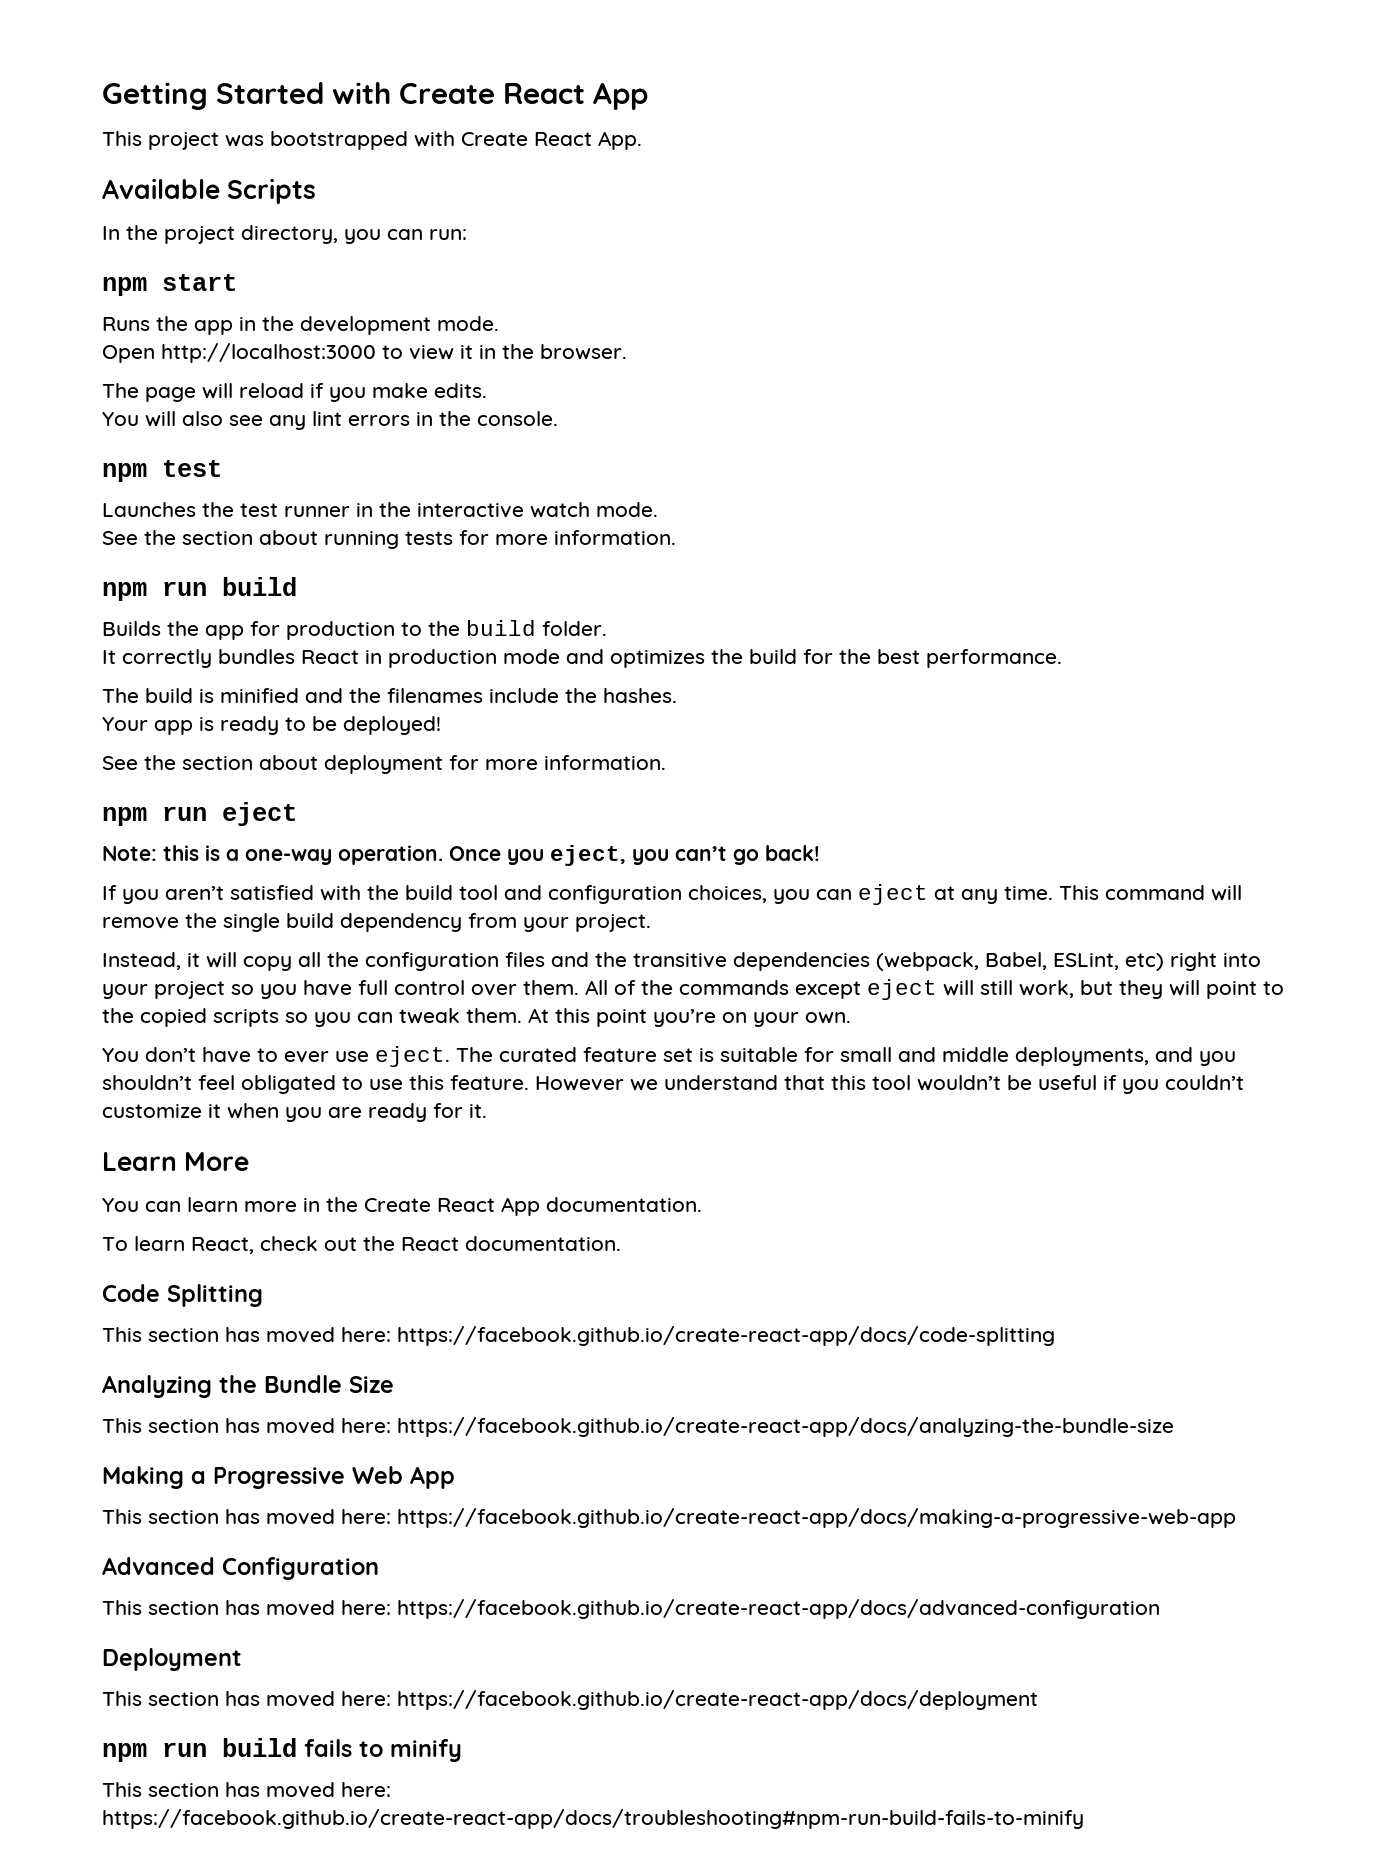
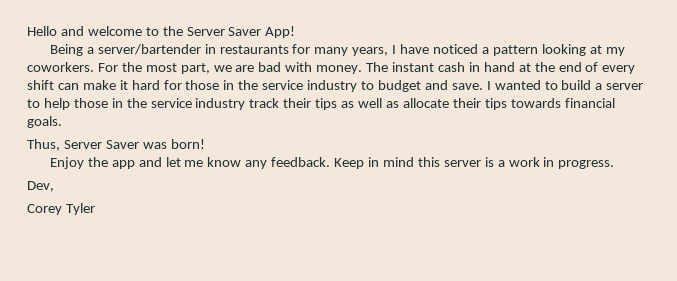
[102,82,648,110] [102,131,642,150] [102,178,317,204] [102,225,467,244] [102,274,237,296] [102,316,499,335] [102,343,627,363] [102,383,487,402] [102,411,558,430] [102,460,222,482] [102,502,658,518] [102,530,676,549] [102,577,297,601] [102,620,607,640] [102,649,1062,668] [102,688,677,703] [102,716,441,735] [102,755,666,774] [102,802,297,826] [102,845,820,866] [102,884,1242,905] [102,913,651,932] [102,952,1261,971] [102,979,1284,1000] [102,1008,851,1027] [102,1046,1236,1067] [102,1075,1244,1094] [102,1103,487,1122] [102,1152,250,1171] [102,1197,702,1216] [102,1236,621,1254] [102,1284,263,1307] [102,1326,1055,1346] [102,1375,394,1398] [102,1417,1174,1437] [102,1466,455,1489] [102,1508,1236,1528] [102,1557,379,1580] [102,1599,1160,1619] [102,1648,242,1671] [102,1690,1038,1710] [102,1738,462,1762] [102,1782,391,1798] [102,1809,1084,1829] Getting Started with Create React App // This project was bootstrapped with Create React App. // Available Scripts // In the project directory, you can run: // npm start // Runs the app in the development mode. // Open http://localhost:3000 to view it in the browser. // The page will reload if you make edits. // You will also see any lint errors in the console. // npm test // Launches the test runner in the interactive watch mode. // See the section about running tests for more information. // npm run build // Builds the app for production to the build folder. // It correctly bundles React in production mode and optimizes the build for the best performance. // The build is minified and the filenames include the hashes. // Your app is ready to be deployed! // See the section about deployment for more information. // npm run eject // Note: this is a one-way operation. Once you eject, you can’t go back! // If you aren’t satisfied with the build tool and configuration choices, you can eject at any time. This command will remove the single build dependency from your project. // Instead, it will copy all the configuration files and the transitive dependencies (webpack, Babel, ESLint, etc) right into your project so you have full control over them. All of the commands except eject will still work, but they will point to the copied scripts so you can tweak them. At this point you’re on your own. // You don’t have to ever use eject. The curated feature set is suitable for small and middle deployments, and you shouldn’t feel obligated to use this feature. However we understand that this tool wouldn’t be useful if you couldn’t customize it when you are ready for it. // Learn More // You can learn more in the Create React App documentation. // To learn React, check out the React documentation. // Code Splitting // This section has moved here: https://facebook.github.io/create-react-app/docs/code-splitting // Analyzing the Bundle Size // This section has moved here: https://facebook.github.io/create-react-app/docs/analyzing-the-bundle-size // Making a Progressive Web App // This section has moved here: https://facebook.github.io/create-react-app/docs/making-a-progressive-web-app // Advanced Configuration // This section has moved here: https://facebook.github.io/create-react-app/docs/advanced-configuration // Deployment // This section has moved here: https://facebook.github.io/create-react-app/docs/deployment // npm run build fails to minify // This section has moved here: https://facebook.github.io/create-react-app/docs/troubleshooting#npm-run-build-fails-to-minify -> [27,26,296,38] [49,44,625,56] [27,62,636,74] [27,80,644,92] [27,98,615,110] [27,116,62,128] [27,139,205,151] [49,157,615,169] [27,181,54,192] [27,203,95,215] Hello and welcome to the Server Saver App! // Being a server/bartender in restaurants for many years, I have noticed a pattern looking at my coworkers. For the most part, we are bad with money. The instant cash in hand at the end of every shift can make it hard for those in the service industry to budget and save. I wanted to build a server to help those in the service industry track their tips as well as allocate their tips towards financial goals. // Thus, Server Saver was born! // Enjoy the app and let me know any feedback. Keep in mind this server is a work in progress. // Dev, // Corey Tyler

